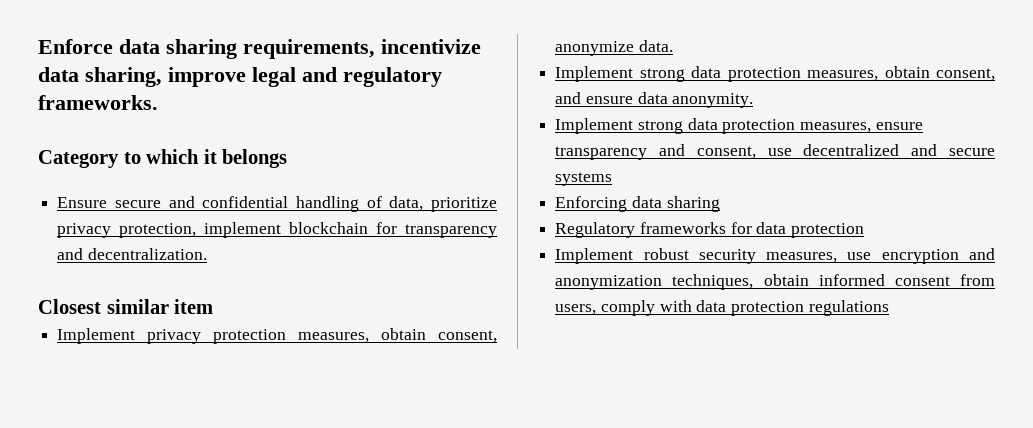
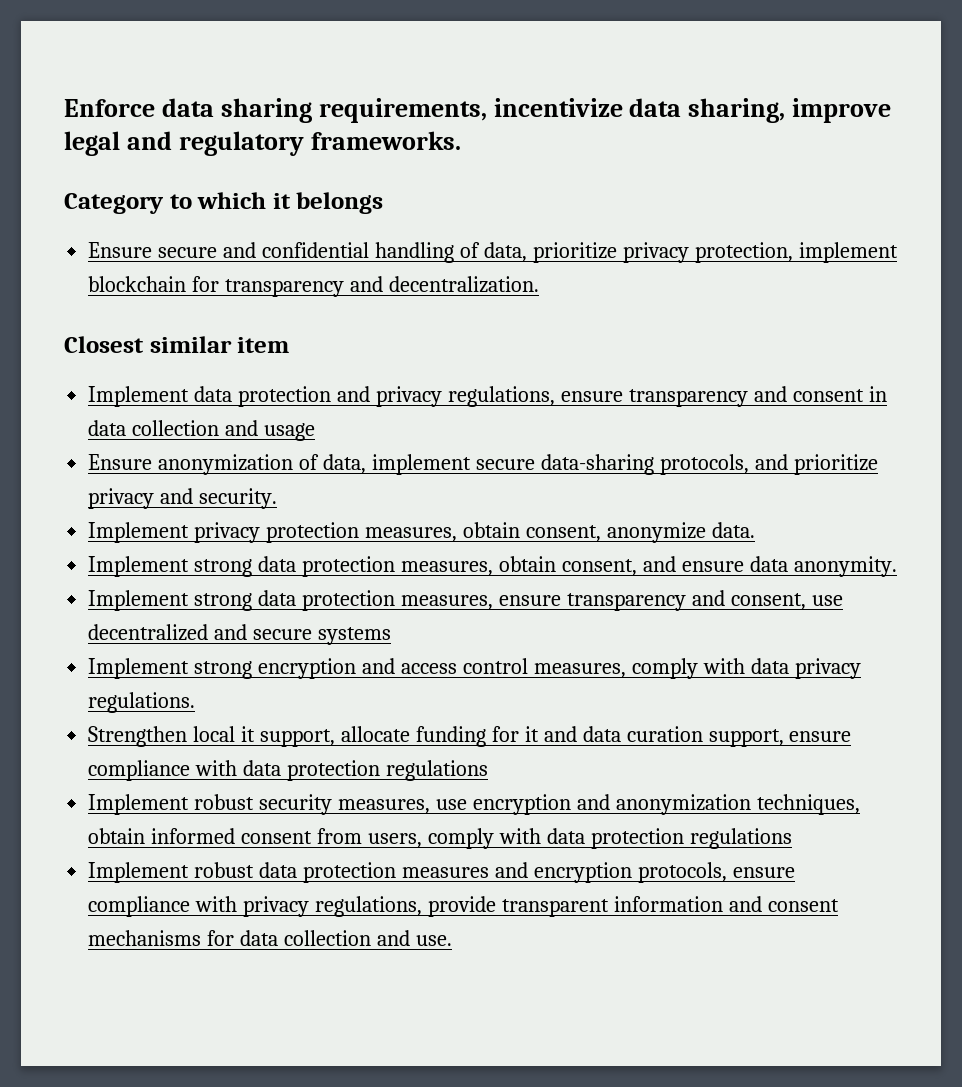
(214, 306) none -> [88,386,887,407] [88,420,316,441] [88,454,878,475] [88,488,278,509] // Implement data protection and privacy regulations, ensure transparency and consent in data collection and usage // Ensure anonymization of data, implement secure data-sharing protocols, and prioritize privacy and security.
[555,196,720,212] [555,222,865,238] Enforcing data sharing // Regulatory frameworks for data protection -> [88,658,861,679] [88,692,196,713] [88,726,852,747] [88,760,488,781] Implement strong encryption and access control measures, comply with data privacy regulations. // Strengthen local it support, allocate funding for it and data curation support, ensure compliance with data protection regulations
(889, 308) none -> [88,862,795,883] [88,896,839,917] [88,930,452,946] // Implement robust data protection measures and encryption protocols, ensure compliance with privacy regulations, provide transparent information and consent mechanisms for data collection and use.

